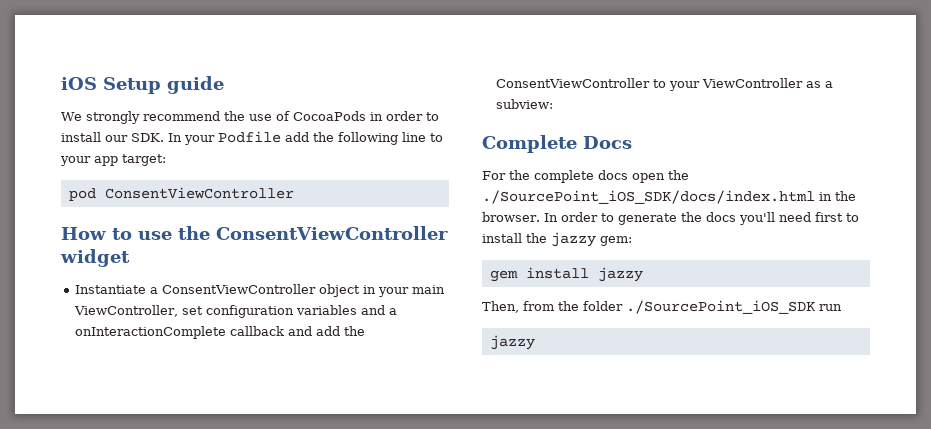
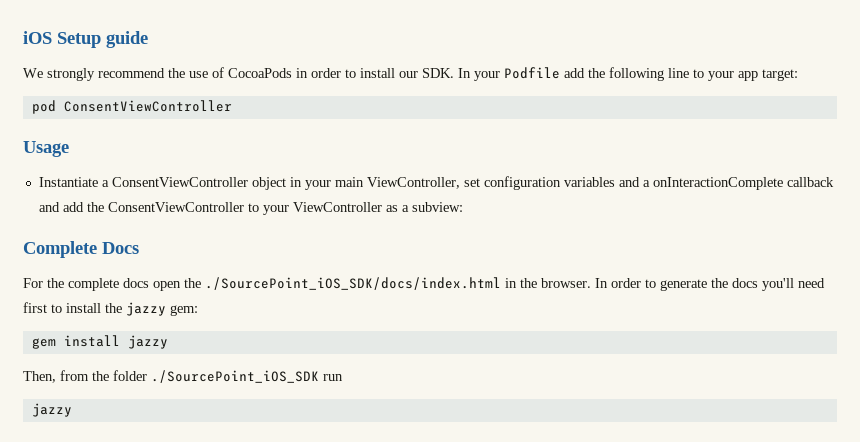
[61,226,448,240] [60,249,130,267] How to use the ConsentViewController widget -> [23,141,69,157] Usage

